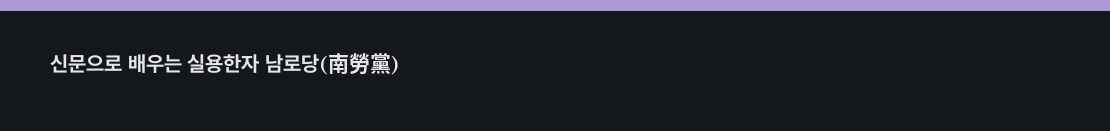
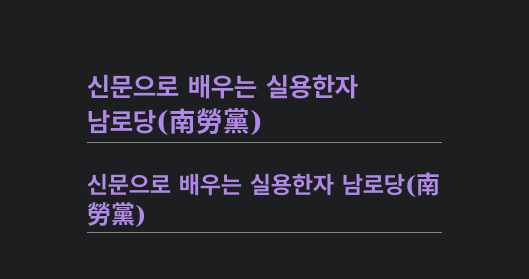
[50,53,401,75] 신문으로 배우는 실용한자 남로당(南勞黨) -> [87,74,358,99] [87,108,263,135] [87,172,440,197] [87,202,146,227] 신문으로 배우는 실용한자 남로당(南勞黨) // 신문으로 배우는 실용한자 남로당(南勞黨)

